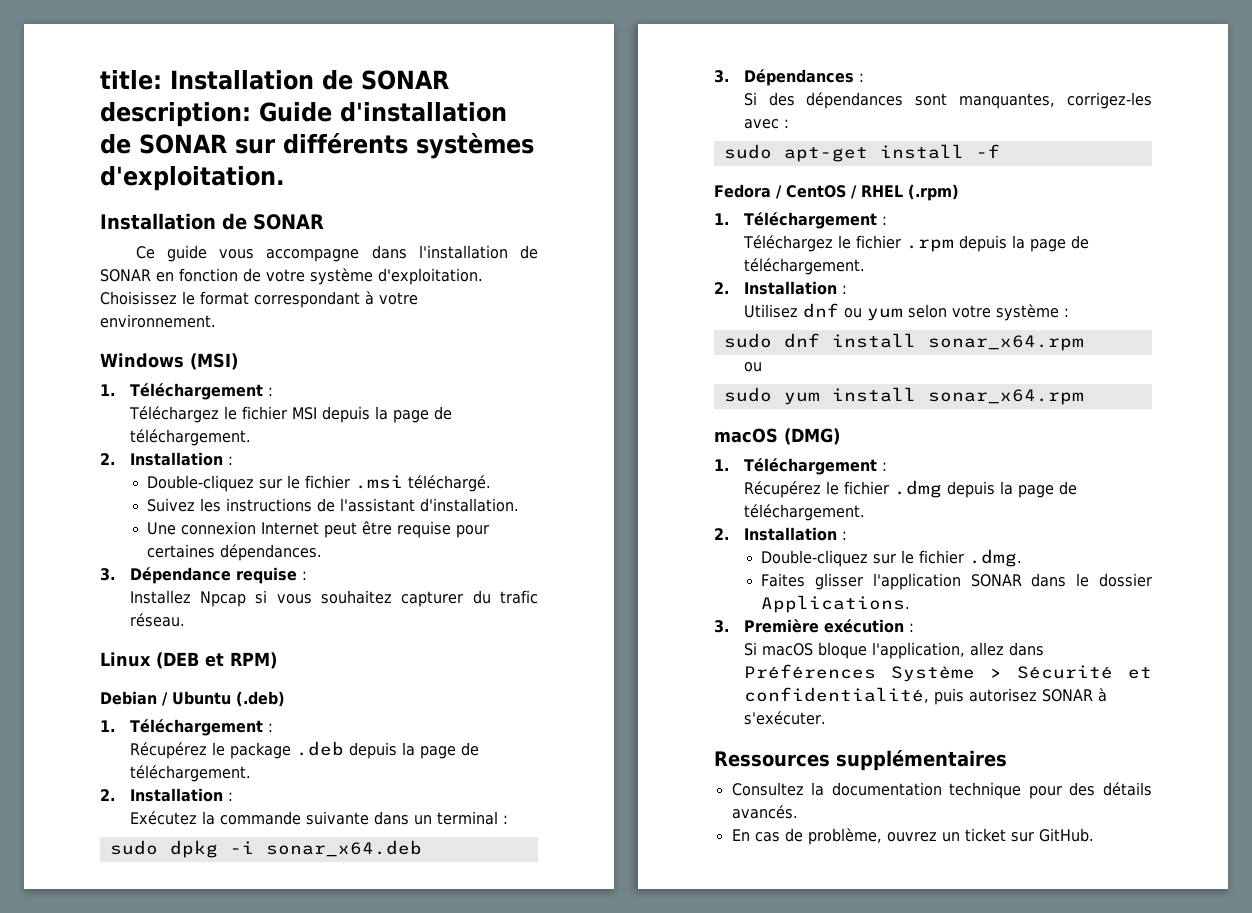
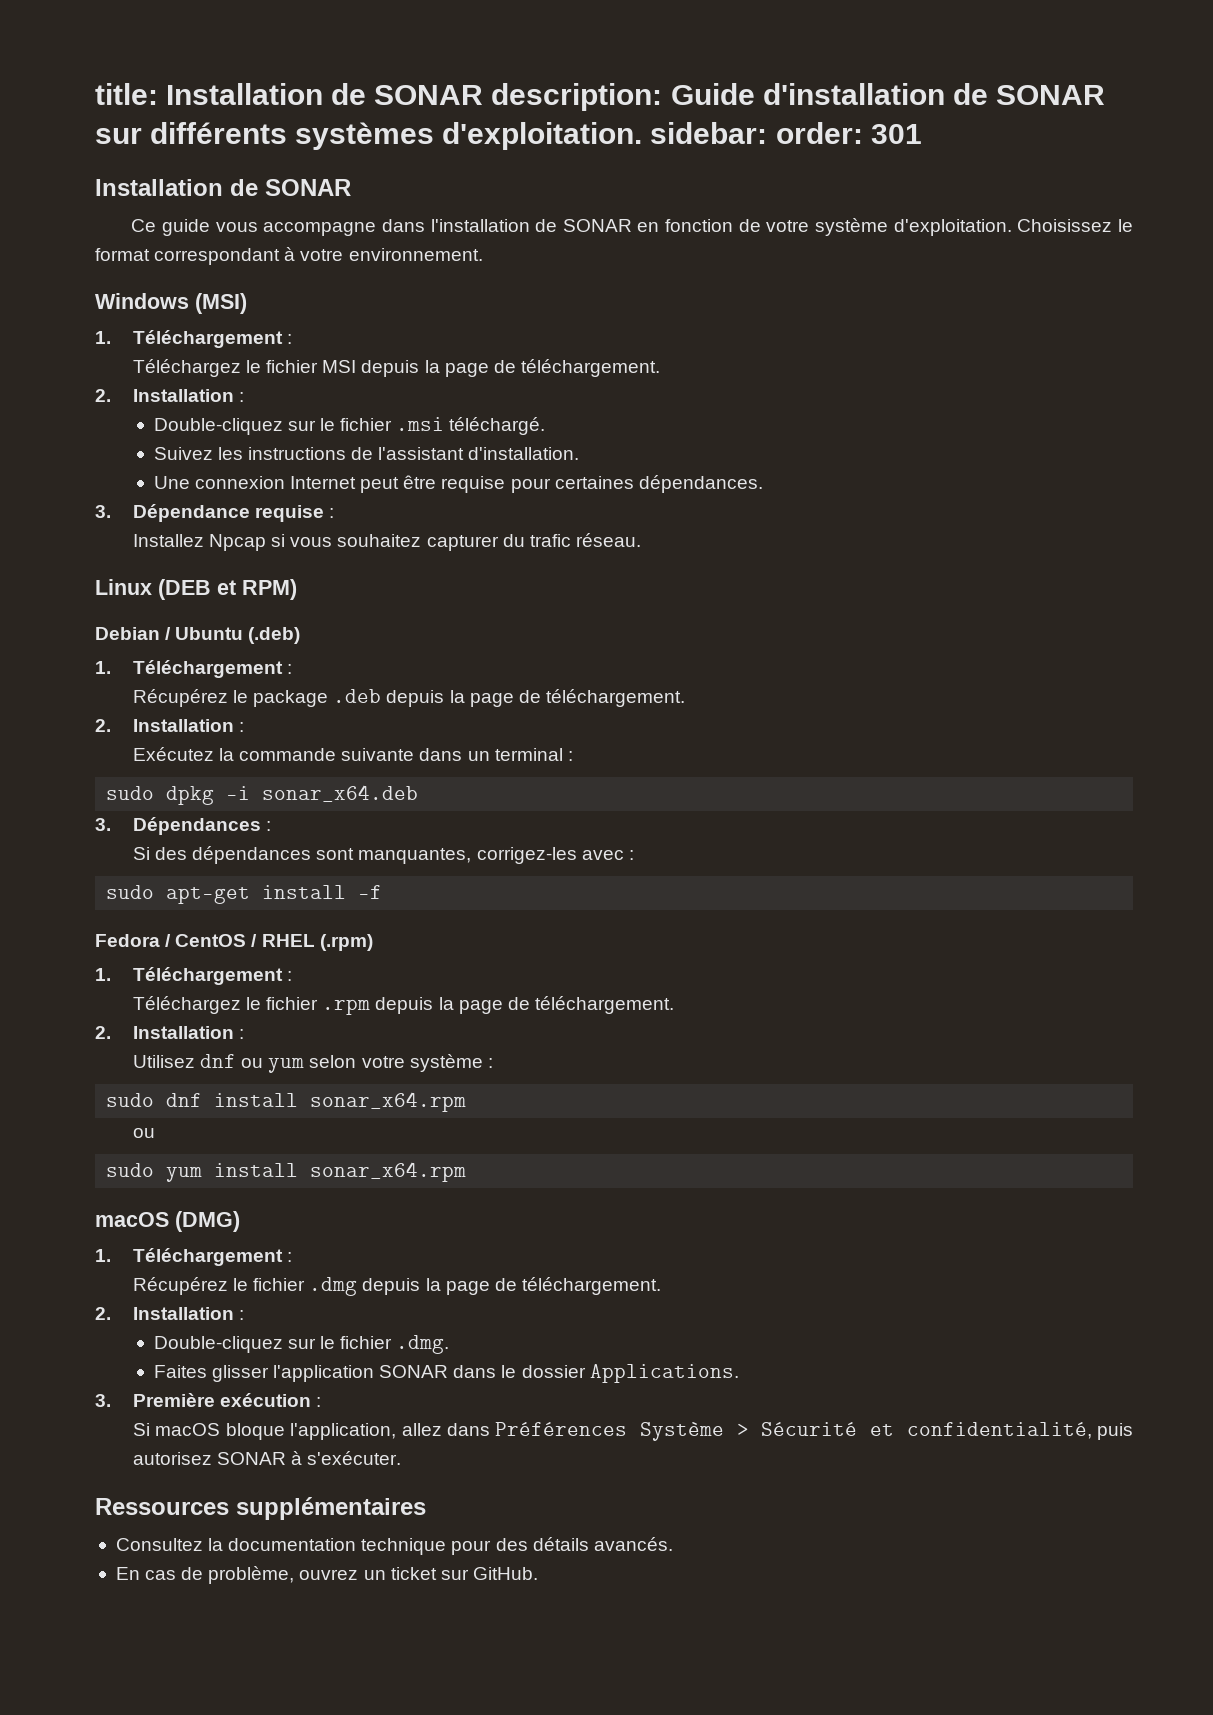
(285, 178) none -> [650,122,922,144] sidebar: order: 301

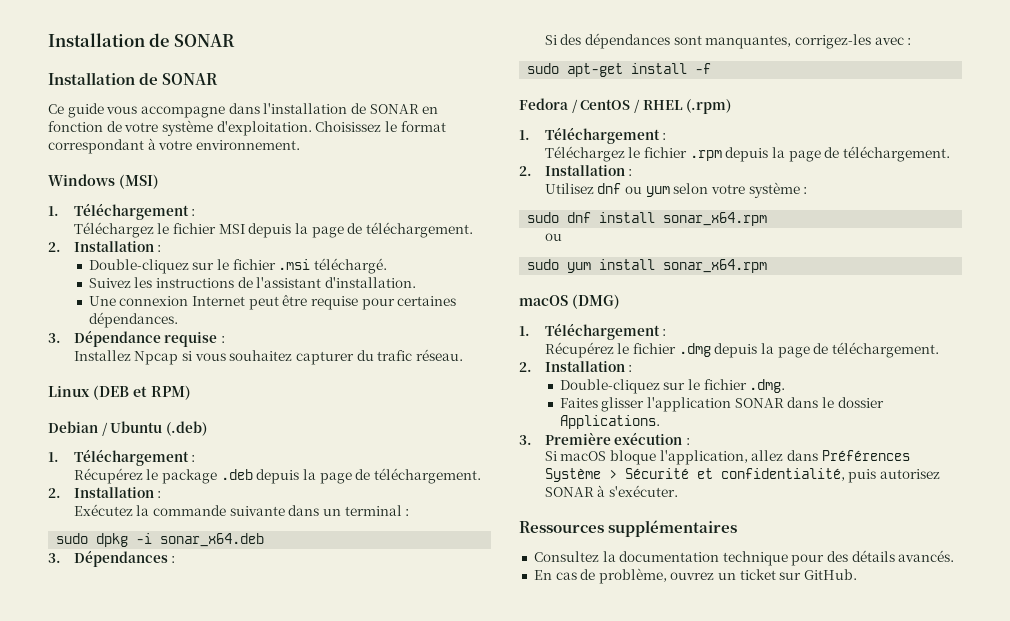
[95,83,1105,111] [95,122,922,150] title: Installation de SONAR description: Guide d'installation de SONAR sur différents systèmes d'exploitation. sidebar: order: 301 -> [48,33,235,47] Installation de SONAR

